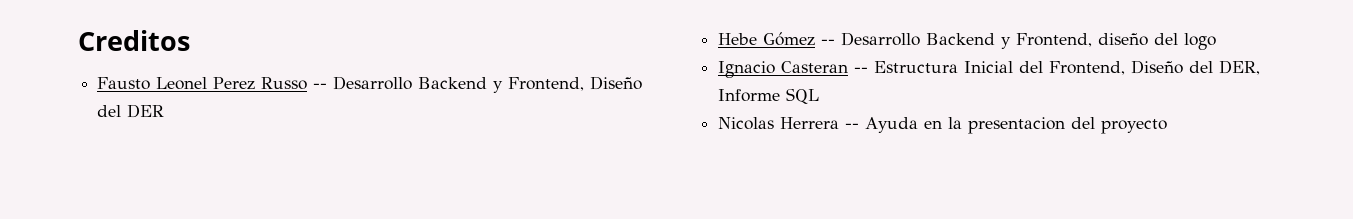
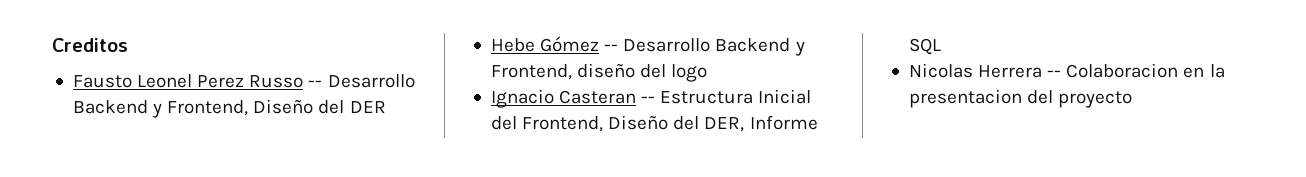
[865,117,919,133] Ayuda -> [1066,63,1179,78] Colaboracion

